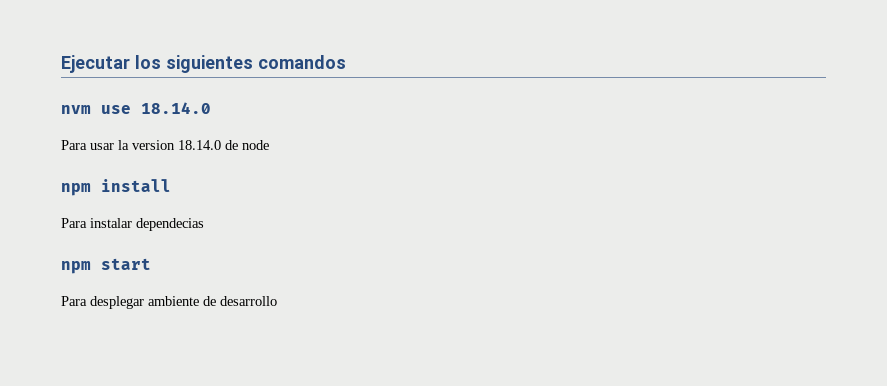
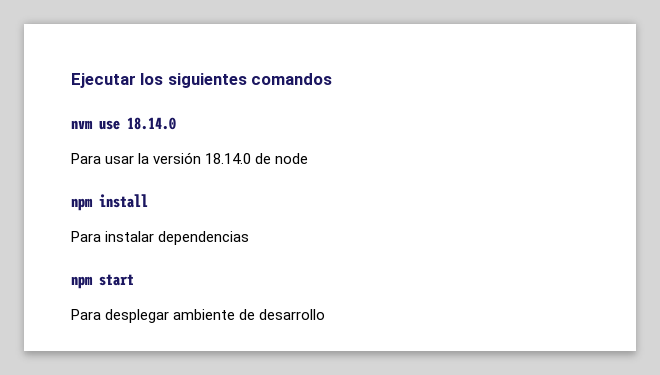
[132,140,175,150] version -> [153,152,202,164] versión
[136,218,204,231] dependecias -> [158,231,250,245] dependencias

